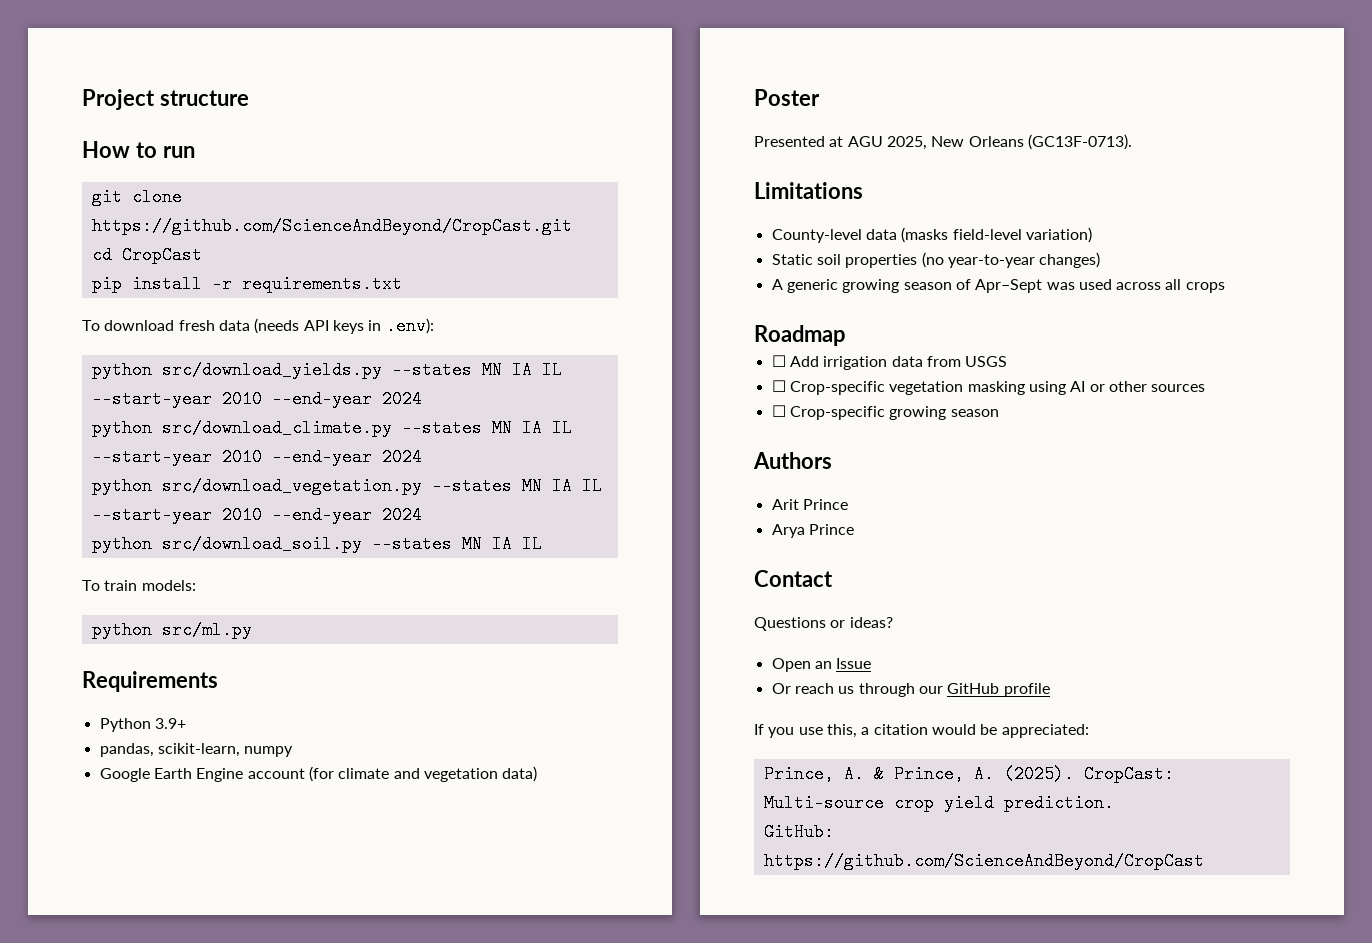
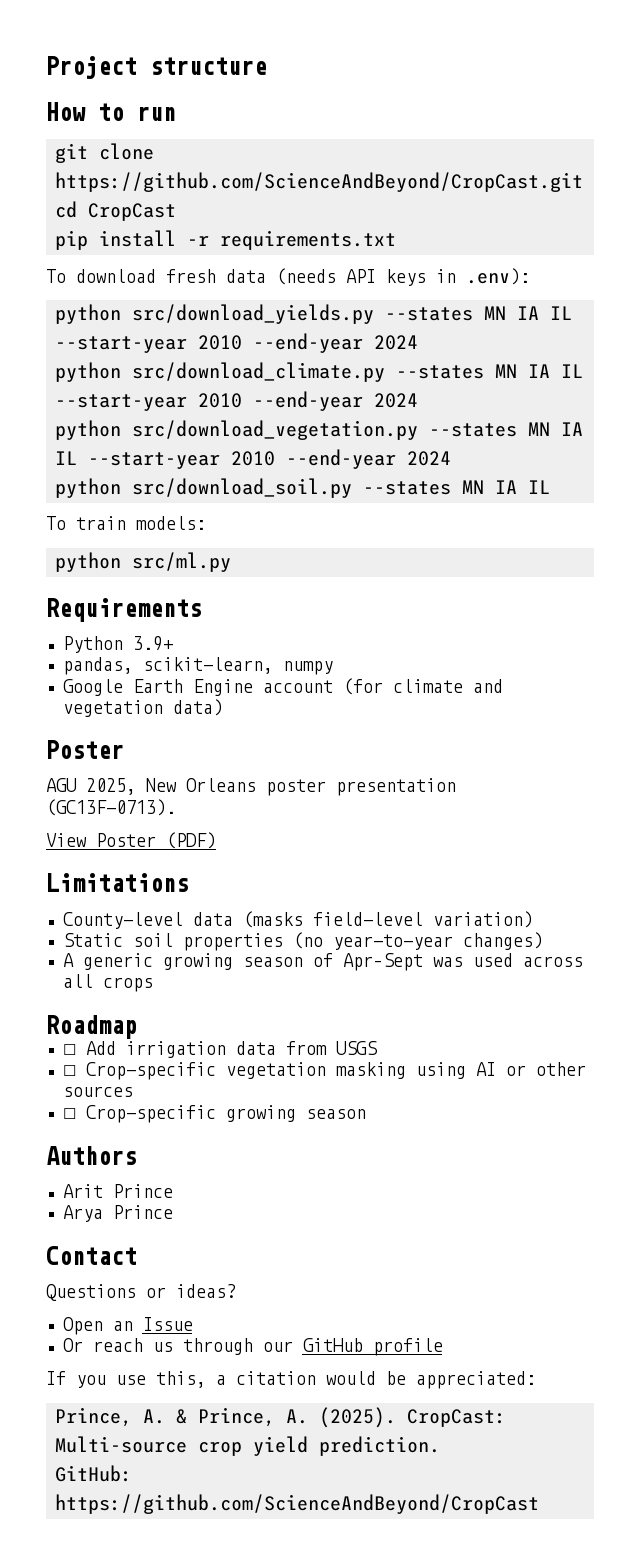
[754,136,844,147] Presented at -> (124, 749) none
(1024, 141) none -> [266,778,456,796] poster presentation
(1132, 142) none -> [46,832,216,849] // View Poster (PDF)

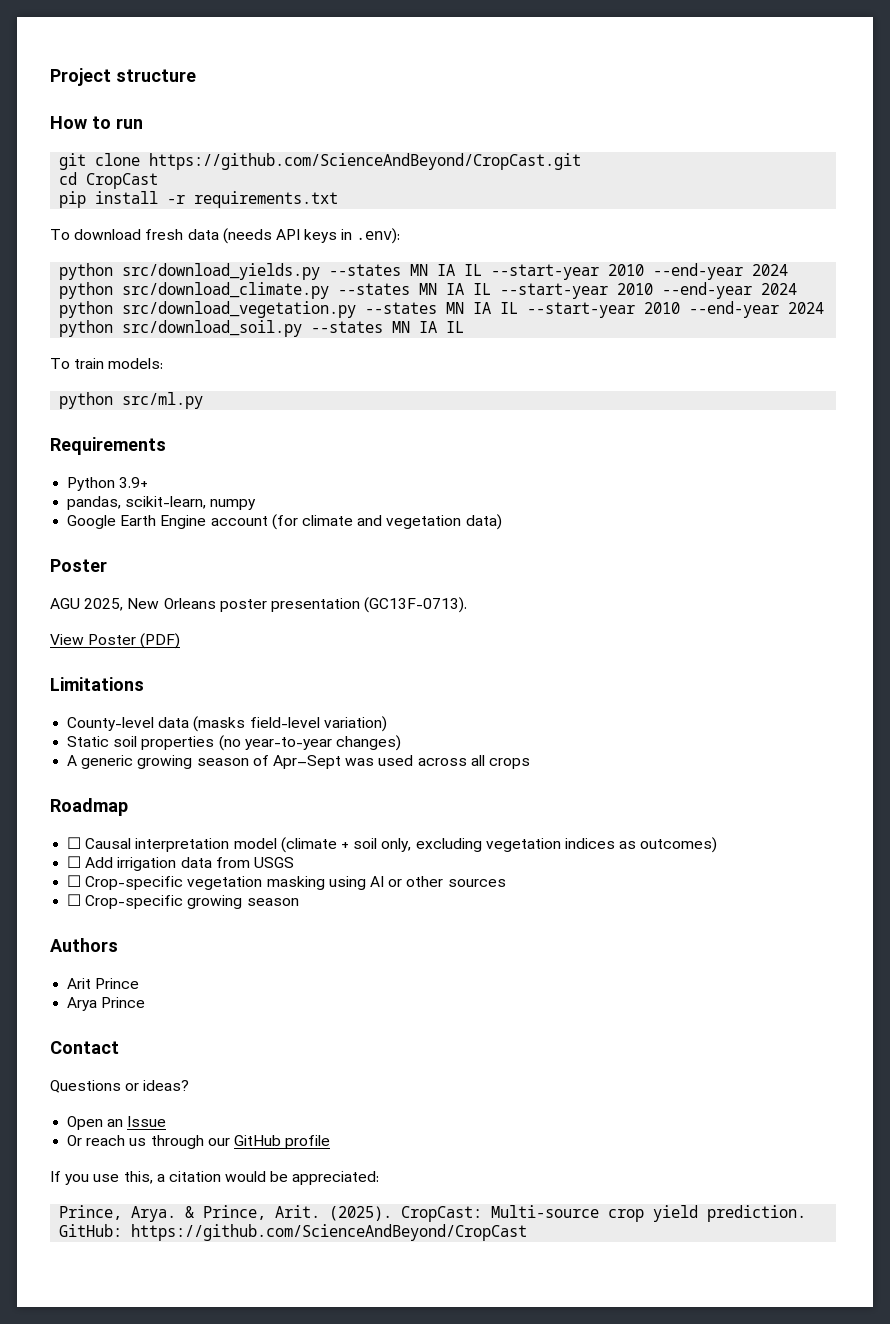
(137, 1027) none -> [67,837,718,853] // ☐ Causal interpretation model (climate + soil only, excluding vegetation indices as outcomes)
[143,1409,165,1424] A. -> [131,1206,177,1222] Arya.
[286,1409,308,1424] A. -> [275,1205,321,1218] Arit.

